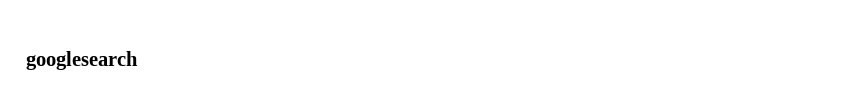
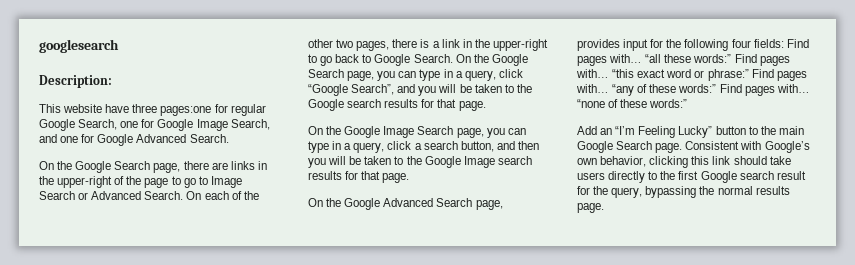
(138, 60) none -> [39,75,112,88] [39,104,266,116] [39,119,270,131] [39,134,229,146] [39,161,267,173] [39,176,242,188] [39,191,259,200] [308,39,548,51] [308,54,528,66] [308,69,523,81] [308,84,532,96] [308,99,486,111] [308,126,526,138] [308,141,539,153] [308,156,532,168] [308,171,410,183] [308,198,503,210] [577,39,809,51] [577,54,790,66] [576,69,807,81] [576,84,810,96] [577,99,688,108] [577,126,804,138] [577,141,810,153] [577,156,791,168] [577,171,806,183] [577,186,790,198] [577,203,604,213] // Description: // This website have three pages:one for regular Google Search, one for Google Image Search, and one for Google Advanced Search. // On the Google Search page, there are links in the upper-right of the page to go to Image Search or Advanced Search. On each of the other two pages, there is a link in the upper-right to go back to Google Search. On the Google Search page, you can type in a query, click “Google Search”, and you will be taken to the Google search results for that page. // On the Google Image Search page, you can type in a query, click a search button, and then you will be taken to the Google Image search results for that page. // On the Google Advanced Search page, provides input for the following four fields: Find pages with… “all these words:” Find pages with… “this exact word or phrase:” Find pages with… “any of these words:” Find pages with… “none of these words:” // Add an “I’m Feeling Lucky” button to the main Google Search page. Consistent with Google’s own behavior, clicking this link should take users directly to the first Google search result for the query, bypassing the normal results page.

